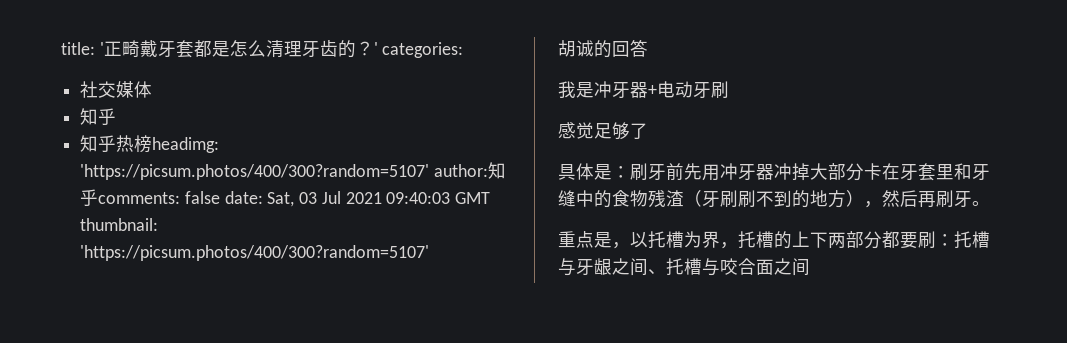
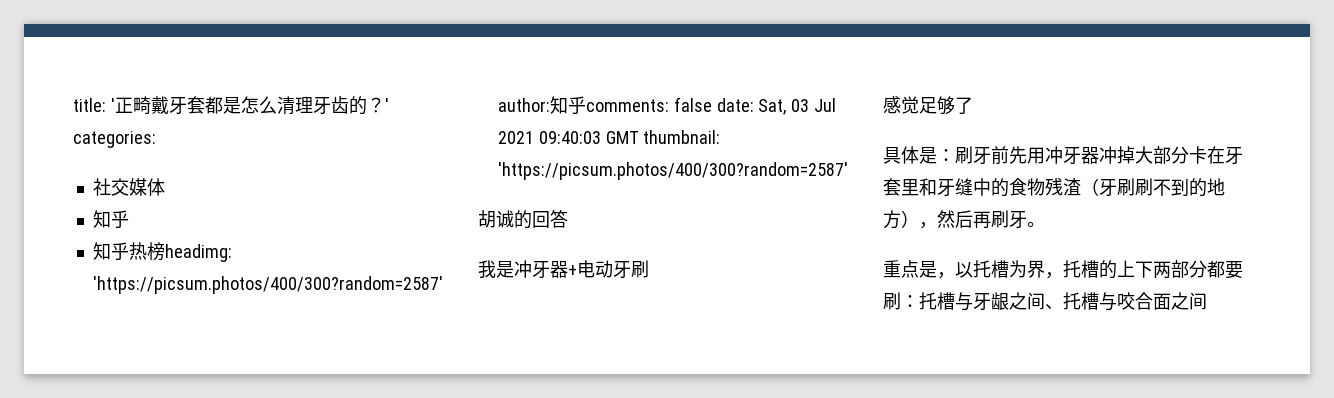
[80,164,430,180] 'https://picsum.photos/400/300?random=5107' -> [92,276,443,294] 'https://picsum.photos/400/300?random=2587'
[80,245,430,261] 'https://picsum.photos/400/300?random=5107' -> [497,162,848,180] 'https://picsum.photos/400/300?random=2587'

